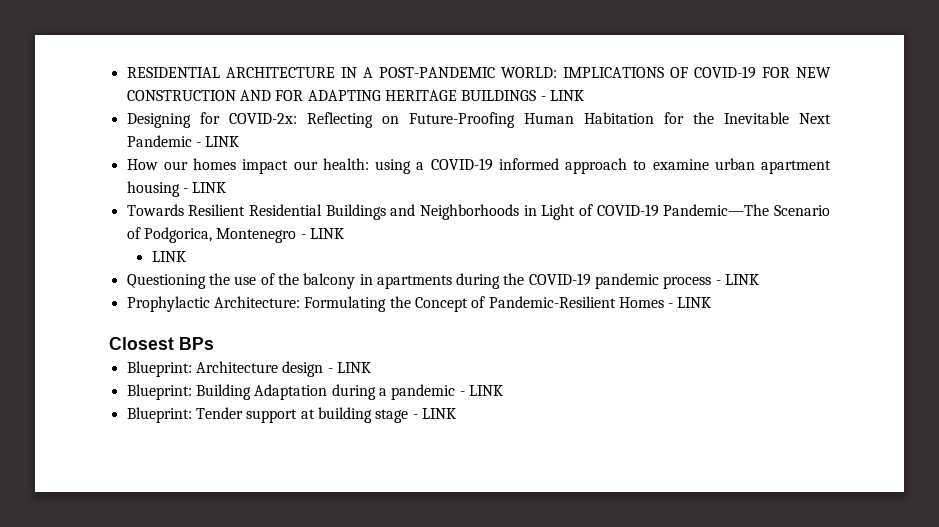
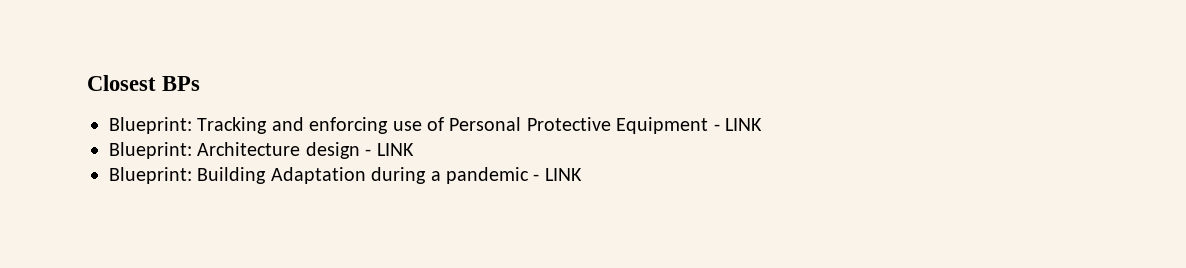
[126,66,831,79] [126,90,584,101] [126,112,831,128] [126,135,240,147] [126,158,831,174] [126,181,227,197] [126,204,830,220] [126,227,344,243] [151,251,186,262] [126,273,760,289] [126,296,712,312] [109,337,214,350] RESIDENTIAL ARCHITECTURE IN A POST-PANDEMIC WORLD: IMPLICATIONS OF COVID-19 FOR NEW CONSTRUCTION AND FOR ADAPTING HERITAGE BUILDINGS - LINK // Designing for COVID-2x: Reflecting on Future-Proofing Human Habitation for the Inevitable Next Pandemic - LINK // How our homes impact our health: using a COVID-19 informed approach to examine urban apartment housing - LINK // Towards Resilient Residential Buildings and Neighborhoods in Light of COVID-19 Pandemic—The Scenario of Podgorica, Montenegro - LINK // LINK // Questioning the use of the balcony in apartments during the COVID-19 pandemic process - LINK // Prophylactic Architecture: Formulating the Concept of Pandemic-Resilient Homes - LINK // Closest BPs -> [87,75,201,91] [109,117,762,134] Closest BPs // Blueprint: Tracking and enforcing use of Personal Protective Equipment - LINK
[126,407,456,423] // Blueprint: Tender support at building stage - LINK -> (582, 174) none

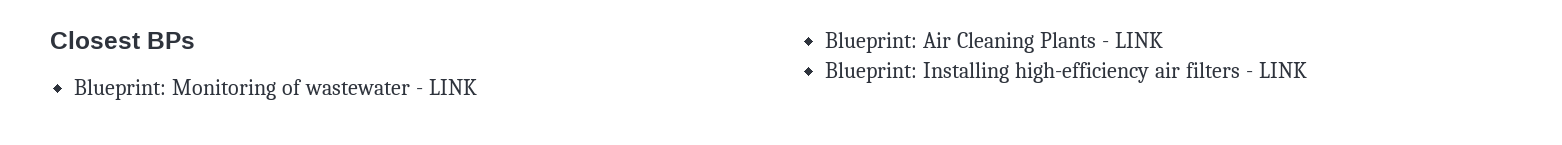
[197,117,762,134] [109,142,414,159] [109,167,529,184] Tracking and enforcing use of Personal Protective Equipment - LINK // Blueprint: Architecture design - LINK // Blueprint: Building Adaptation during a pandemic -> [172,79,477,100] [825,32,1163,53] [825,62,1240,83] Monitoring of wastewater - LINK // Blueprint: Air Cleaning Plants - LINK // Blueprint: Installing high-efficiency air filters

